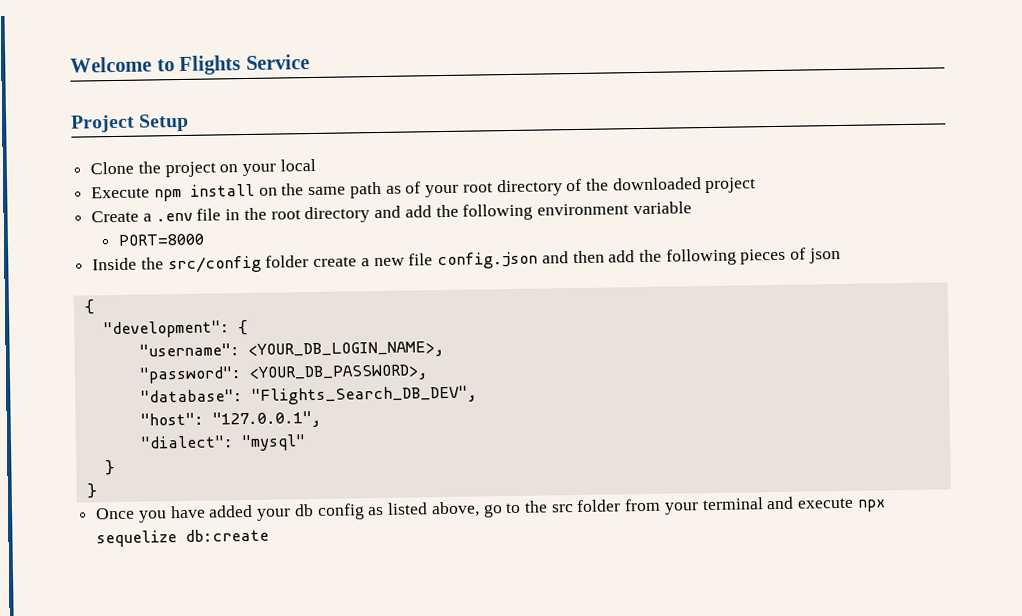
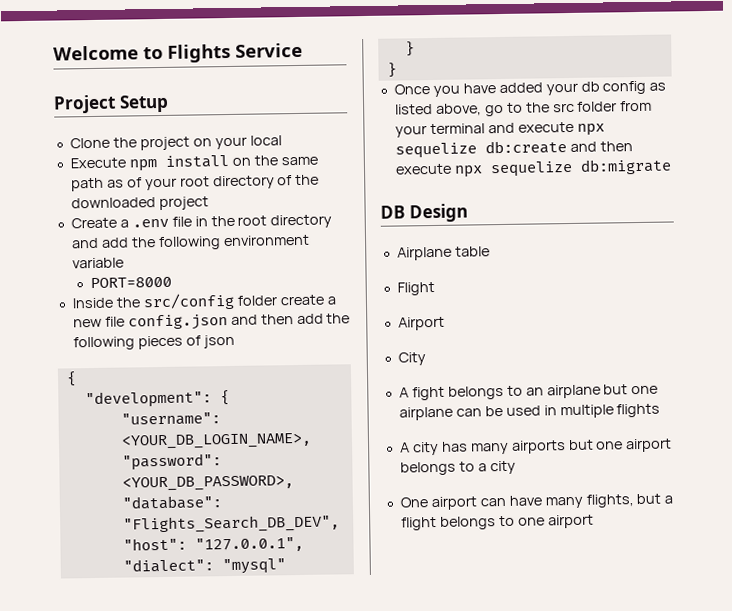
(270, 535) none -> [569,141,633,152] [394,158,672,178] [380,203,468,223] [396,246,490,261] [396,281,435,296] [397,316,445,331] [397,352,426,366] [398,384,659,401] [398,403,661,421] [399,438,673,456] [399,460,516,476] [399,493,674,511] [400,514,594,531] and then execute npx sequelize db:migrate // DB Design // Airplane table // Flight // Airport // City // A fight belongs to an airplane but one airplane can be used in multiple flights // A city has many airports but one airport belongs to a city // One airport can have many flights, but a flight belongs to one airport

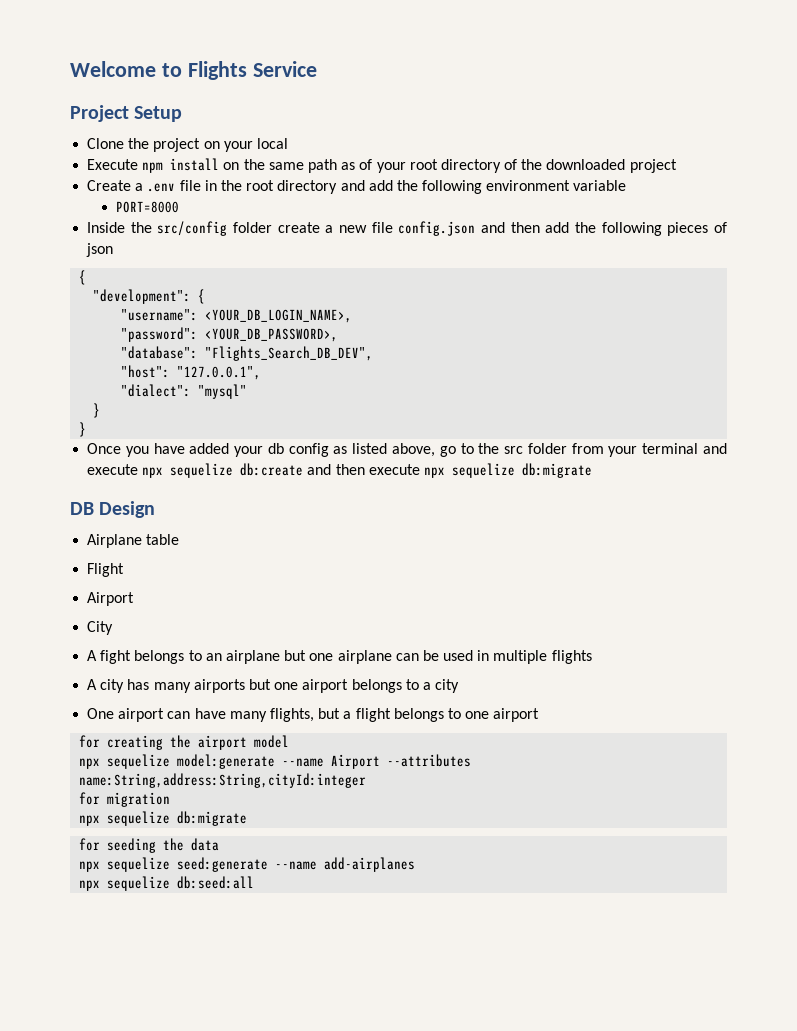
(594, 521) none -> [79,735,290,750] [79,754,472,769] [79,773,367,788] [79,792,171,807] [79,811,248,826] [79,838,220,853] [79,857,416,872] [79,876,255,891] // for creating the airport model // npx sequelize model:generate --name Airport --attributes name:String,address:String,cityId:integer // for migration // npx sequelize db:migrate // for seeding the data // npx sequelize seed:generate --name add-airplanes // npx sequelize db:seed:all

